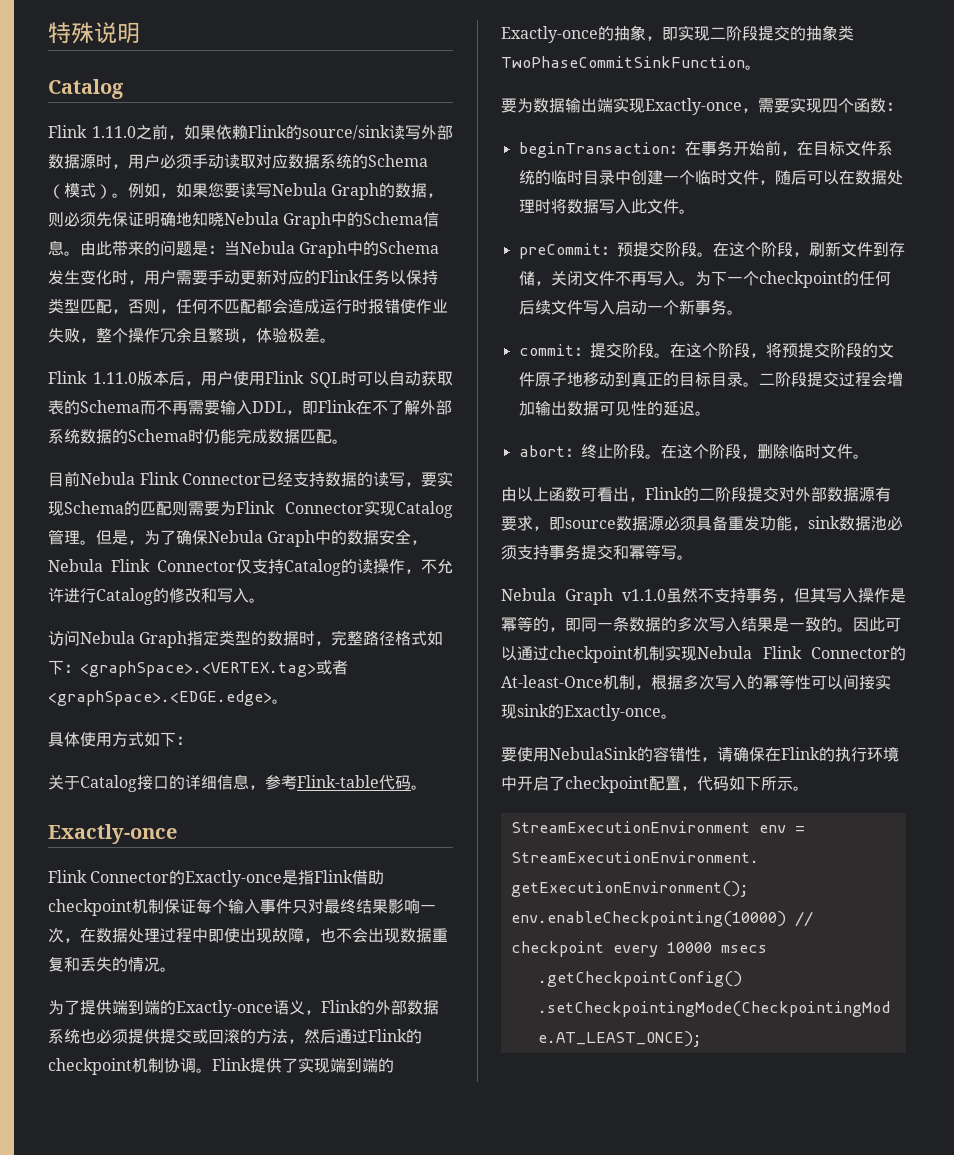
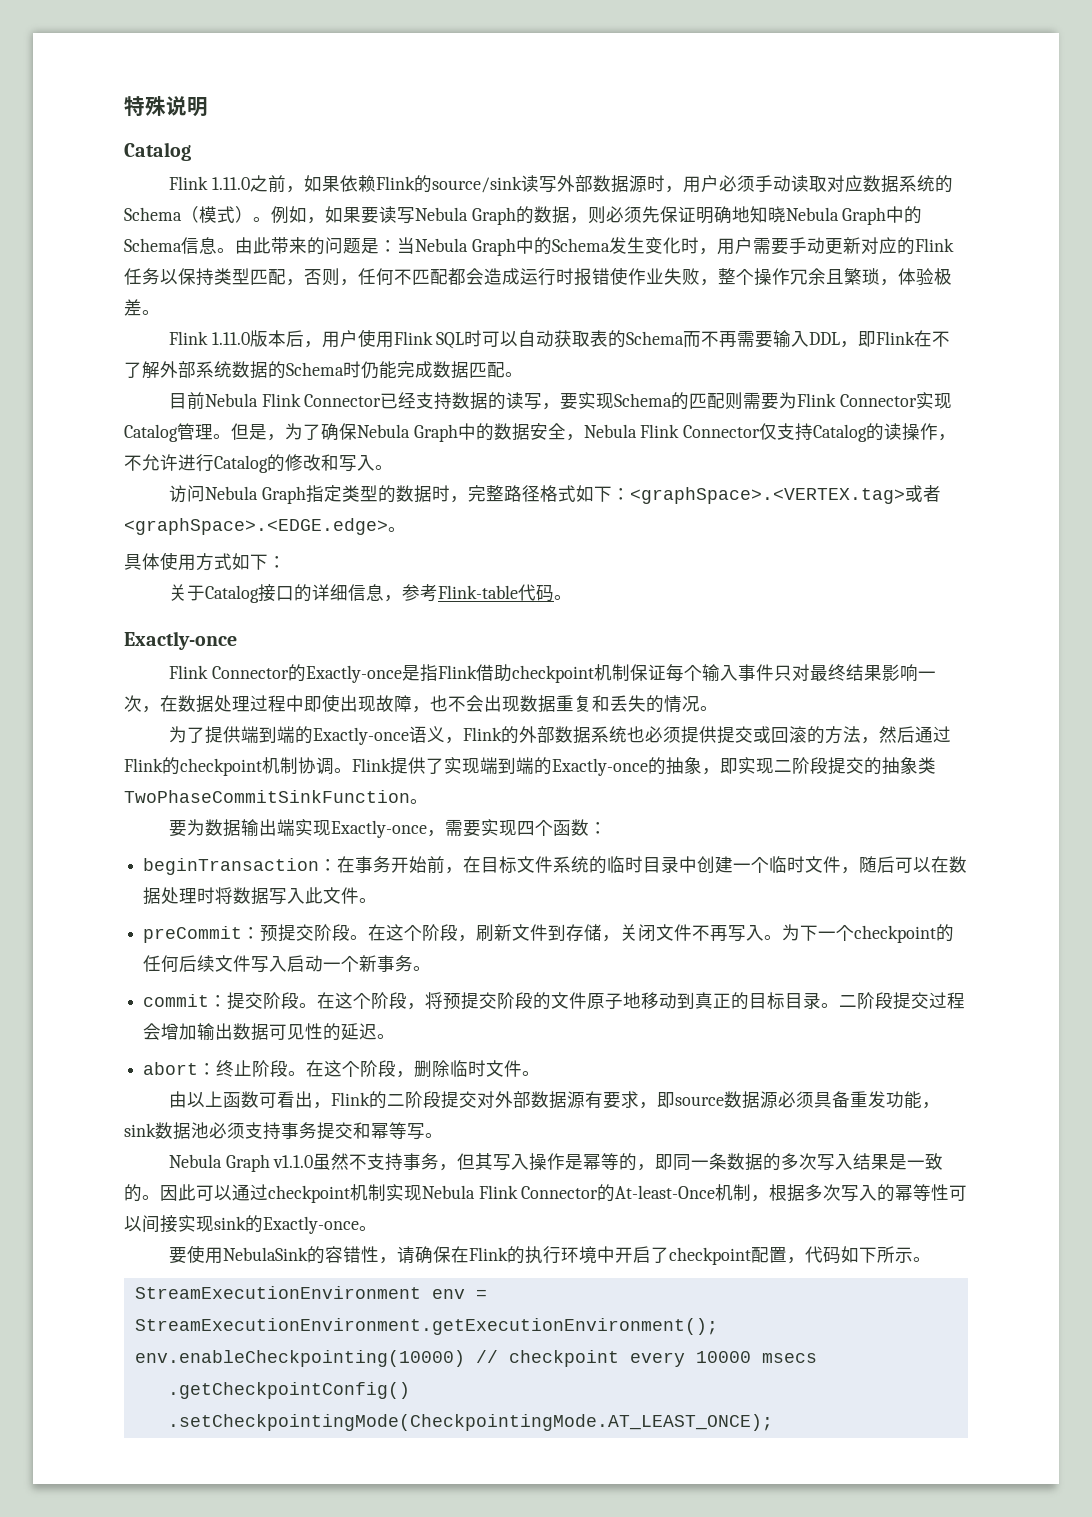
[208,182,224,198] 您 -> (361, 215) none

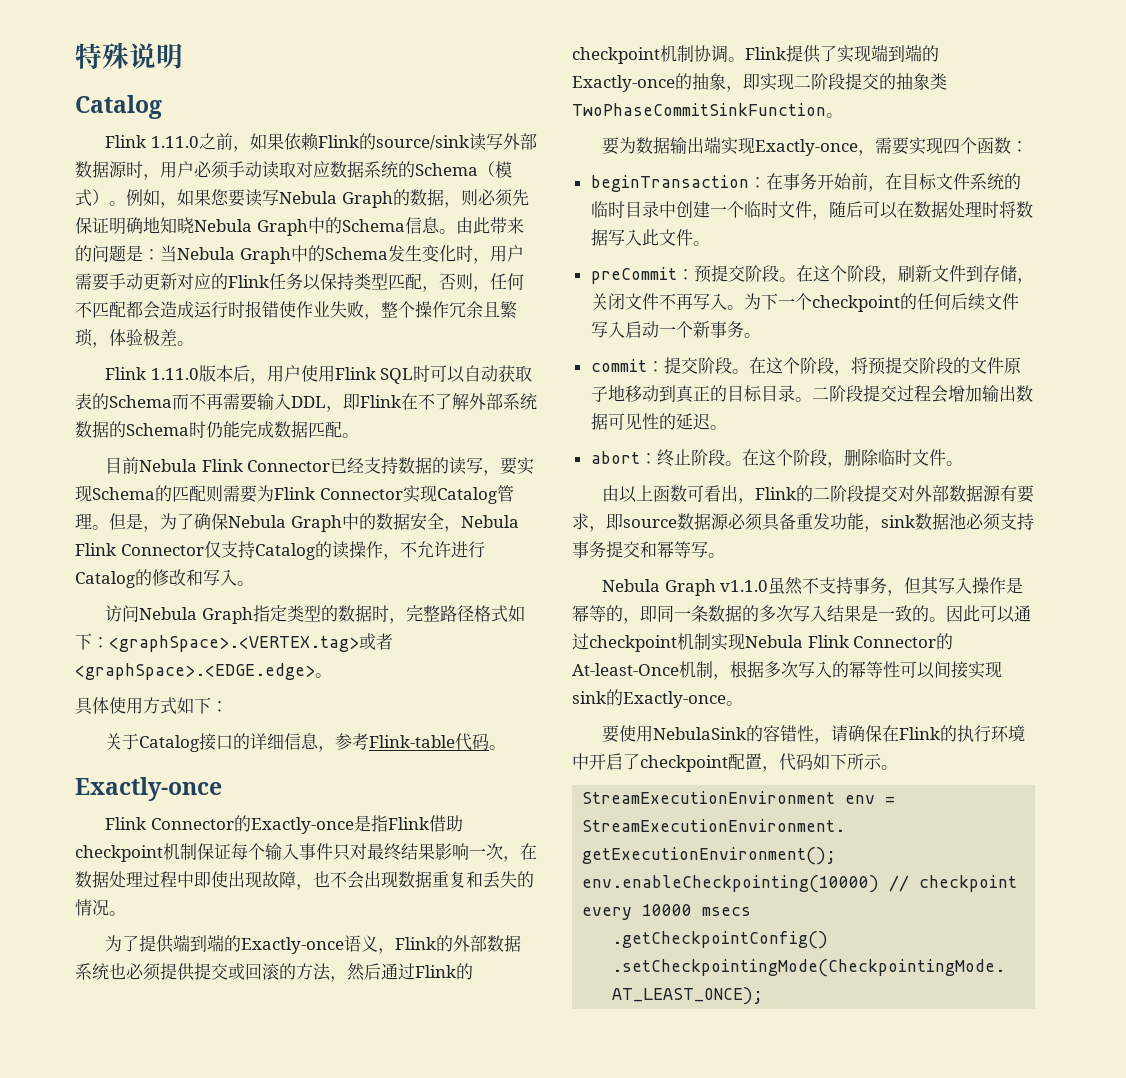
(361, 215) none -> [211,189,229,205] 您

